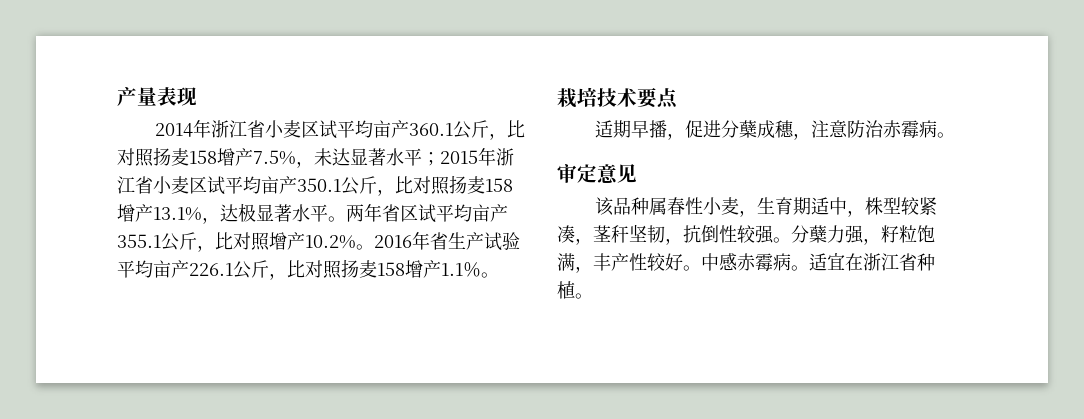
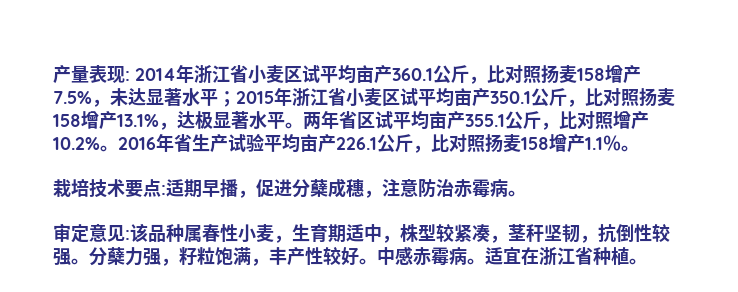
(197, 96) // -> [125,71,130,81] :
(678, 98) // -> [161,185,166,195] :
(637, 173) // -> [125,230,130,240] :

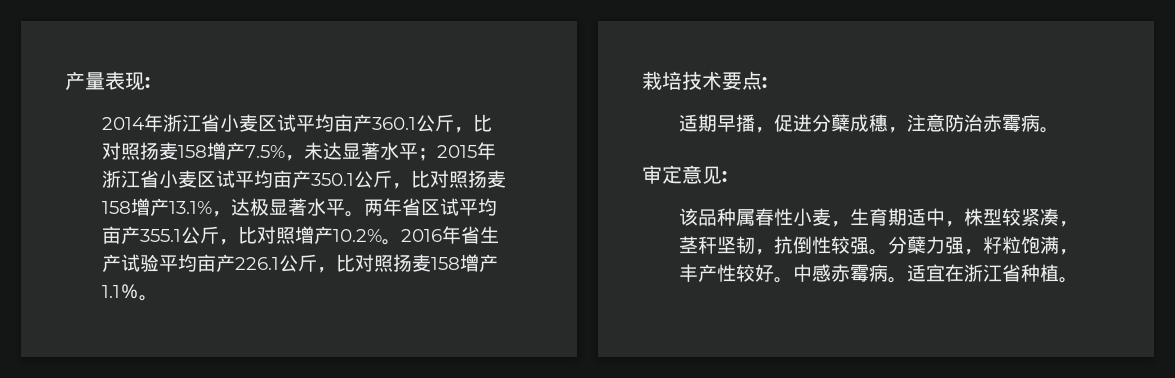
(130, 76) none -> (150, 82) //
(166, 190) none -> (767, 82) //
(130, 235) none -> (727, 176) //

